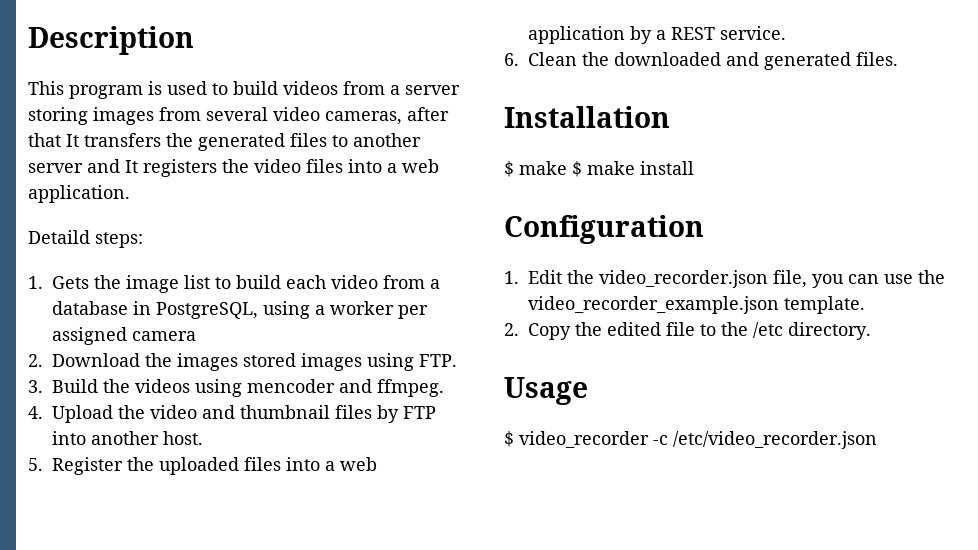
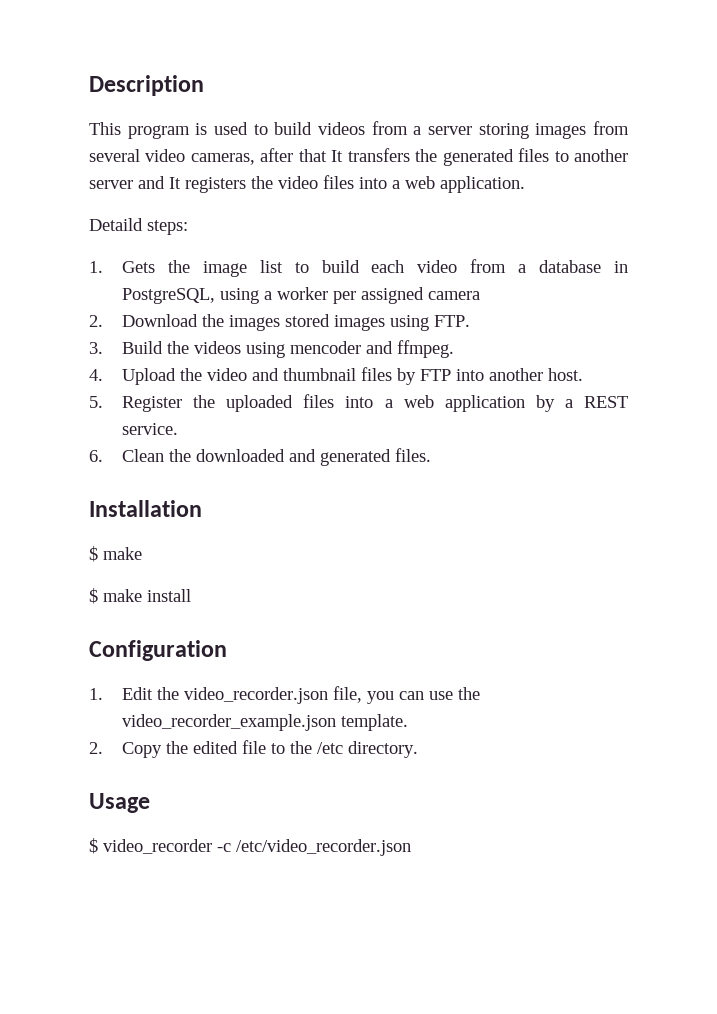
(567, 168) none -> (142, 553) //

